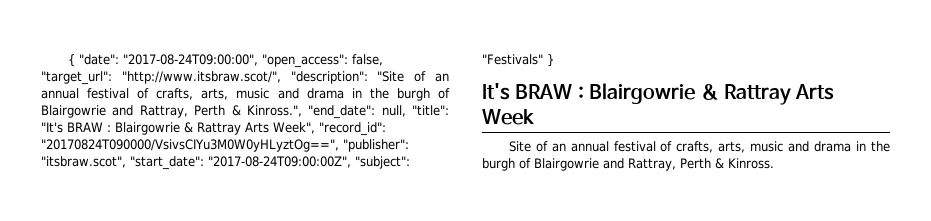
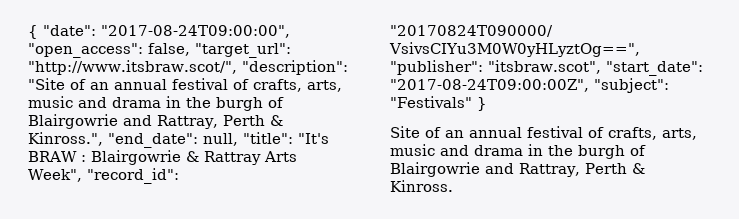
[482,83,835,105] [482,109,534,125] // It's BRAW : Blairgowrie & Rattray Arts Week -> (487, 104) none

